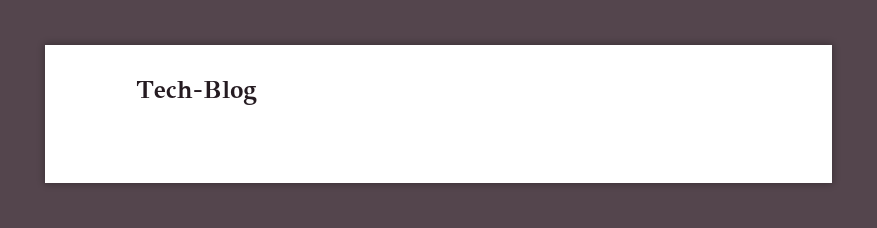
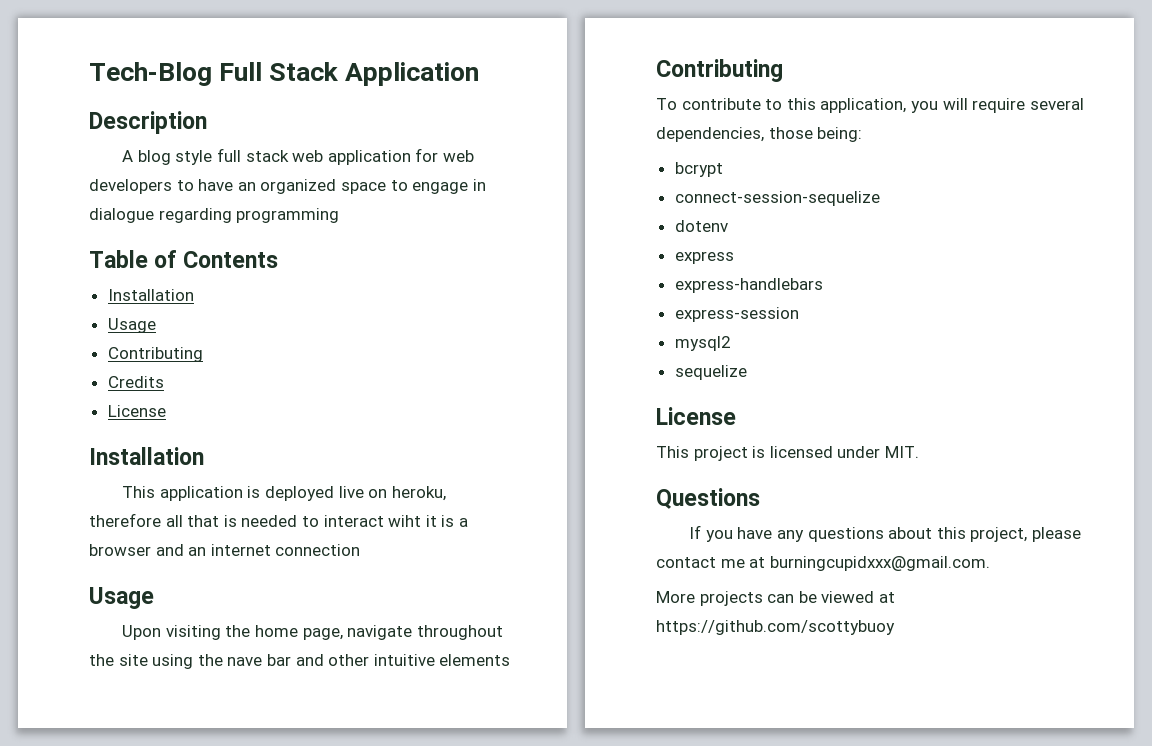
(257, 93) none -> [219,62,480,86] [89,111,207,134] [122,148,474,165] [89,179,486,194] [89,208,340,223] [89,250,279,268] [107,289,194,301] [107,318,156,333] [107,347,203,362] [107,376,164,388] [107,405,166,417] [89,447,204,465] [122,486,446,501] [89,513,468,527] [89,544,361,556] [89,587,154,609] [122,625,503,640] [89,654,511,669] [656,59,783,82] [656,98,1084,113] [656,127,863,142] [674,162,723,177] [674,191,880,206] [674,220,728,232] [674,251,734,264] [674,278,823,293] [674,307,799,322] [674,336,731,351] [674,365,747,380] [656,407,736,425] [656,446,919,461] [656,488,760,509] [689,525,1081,542] [656,556,990,571] [656,591,895,606] [656,620,895,635] Full Stack Application // Description // A blog style full stack web application for web developers to have an organized space to engage in dialogue regarding programming // Table of Contents // Installation // Usage // Contributing // Credits // License // Installation // This application is deployed live on heroku, therefore all that is needed to interact wiht it is a browser and an internet connection // Usage // Upon visiting the home page, navigate throughout the site using the nave bar and other intuitive elements // Contributing // To contribute to this application, you will require several dependencies, those being: // bcrypt // connect-session-sequelize // dotenv // express // express-handlebars // express-session // mysql2 // sequelize // License // This project is licensed under MIT. // Questions // If you have any questions about this project, please contact me at burningcupidxxx@gmail.com. // More projects can be viewed at https://github.com/scottybuoy

